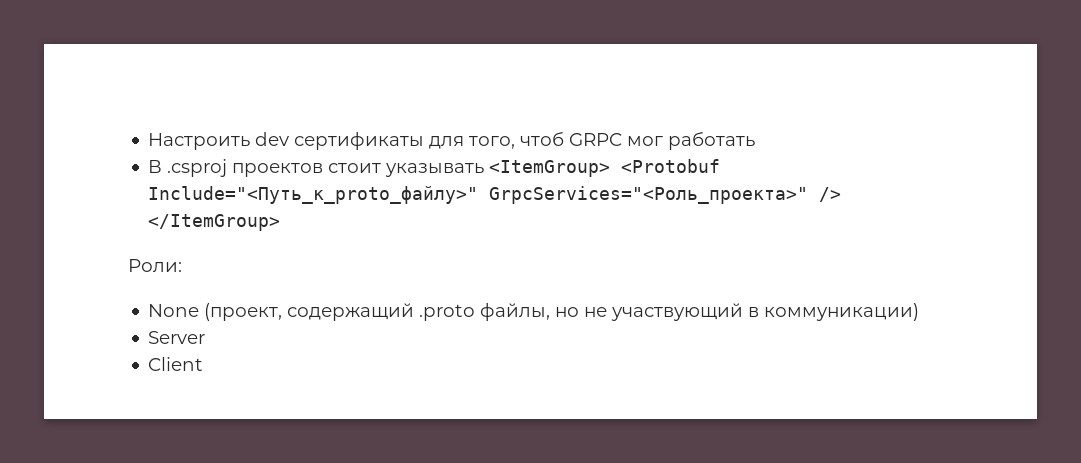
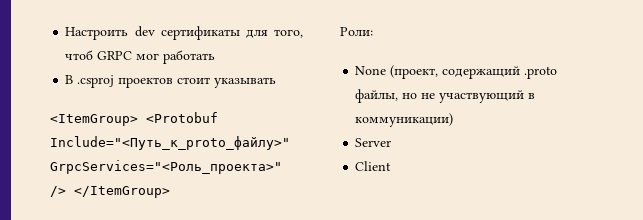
(485, 170) none -> (277, 82) //

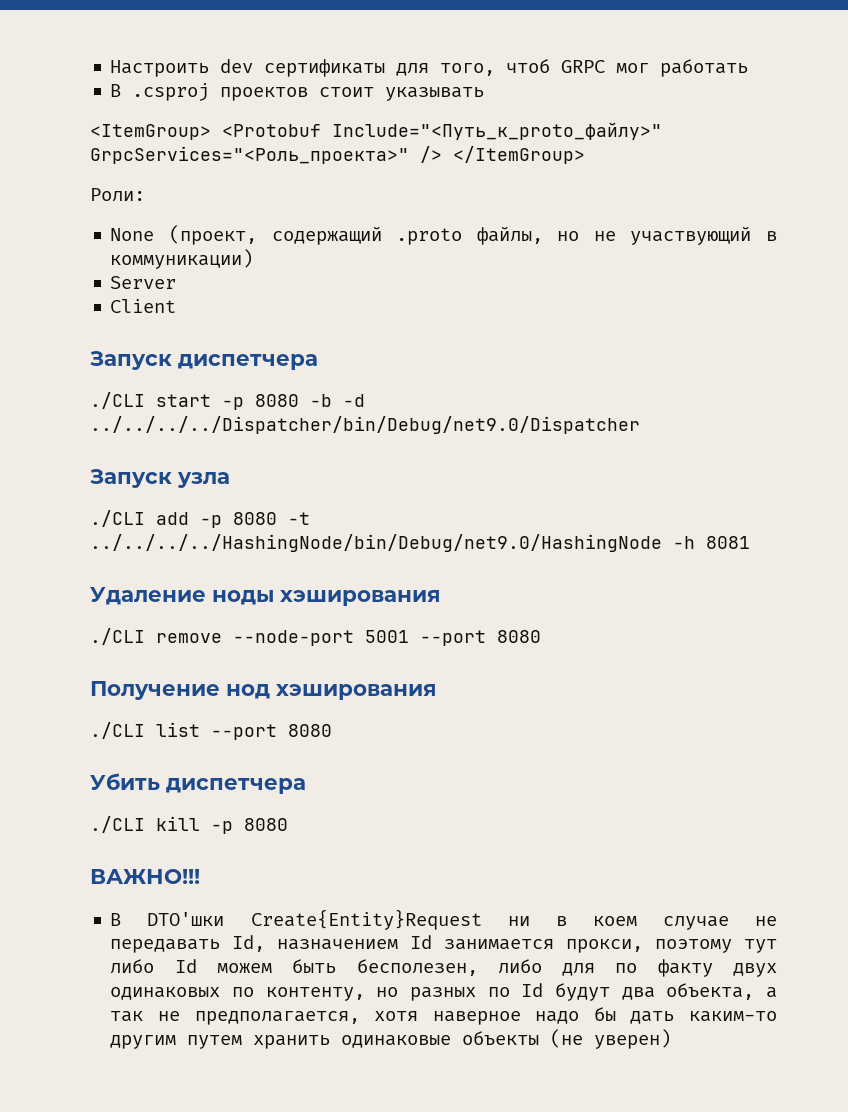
(392, 166) none -> [90,351,318,370] [90,392,365,410] [90,416,640,434] [90,469,230,488] [90,510,310,528] [90,534,750,552] [90,587,441,606] [90,628,541,646] [90,681,437,700] [90,722,332,740] [90,773,306,794] [90,816,288,834] [90,869,200,884] [110,909,777,930] [110,935,777,953] [110,959,777,977] [110,983,777,1001] [110,1007,777,1025] [110,1029,672,1049] // Запуск диспетчера // ./CLI start -p 8080 -b -d ../../../../Dispatcher/bin/Debug/net9.0/Dispatcher // Запуск узла // ./CLI add -p 8080 -t ../../../../HashingNode/bin/Debug/net9.0/HashingNode -h 8081 // Удаление ноды хэширования // ./CLI remove --node-port 5001 --port 8080 // Получение нод хэширования // ./CLI list --port 8080 // Убить диспетчера // ./CLI kill -p 8080 // ВАЖНО!!! // В DTO'шки Create{Entity}Request ни в коем случае не передавать Id, назначением Id занимается прокси, поэтому тут либо Id можем быть бесполезен, либо для по факту двух одинаковых по контенту, но разных по Id будут два объекта, а так не предполагается, хотя наверное надо бы дать каким-то другим путем хранить одинаковые объекты (не уверен)

